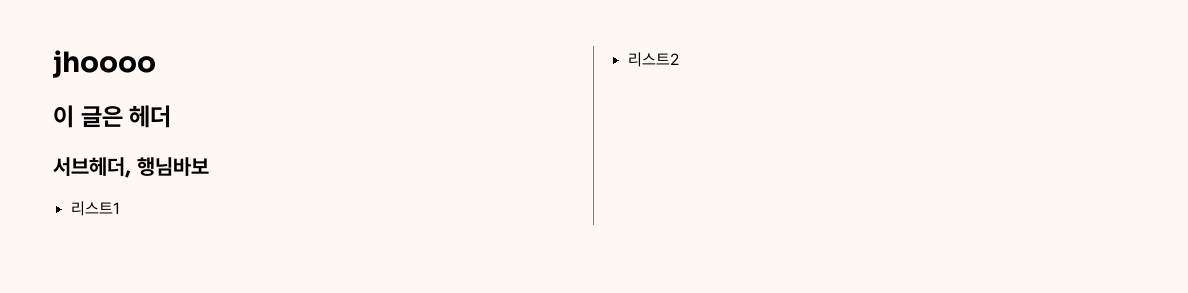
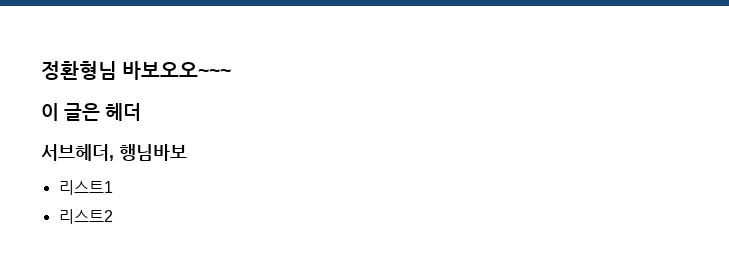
[53,50,156,78] jhoooo -> [41,61,232,80] 정환형님 바보오오~~~

